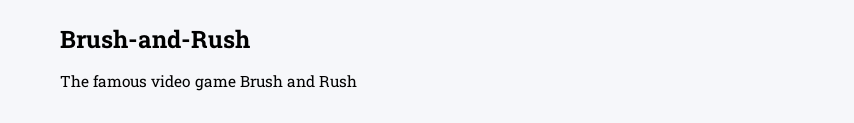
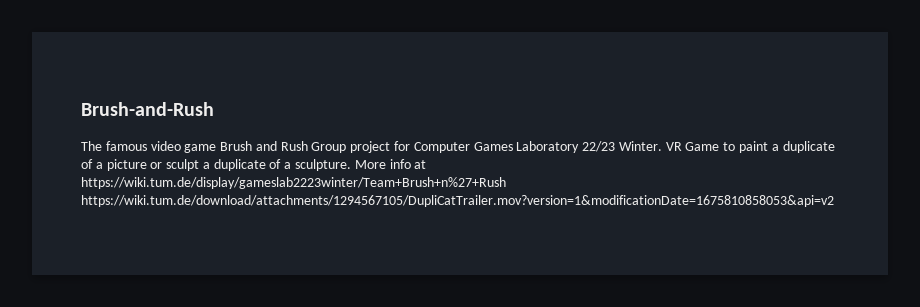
(358, 81) none -> [311,141,835,153] [81,159,427,171] [81,177,506,189] [81,195,834,207] Group project for Computer Games Laboratory 22/23 Winter. VR Game to paint a duplicate of a picture or sculpt a duplicate of a sculpture. More info at https://wiki.tum.de/display/gameslab2223winter/Team+Brush+n%27+Rush https://wiki.tum.de/download/attachments/1294567105/DupliCatTrailer.mov?version=1&modificationDate=1675810858053&api=v2

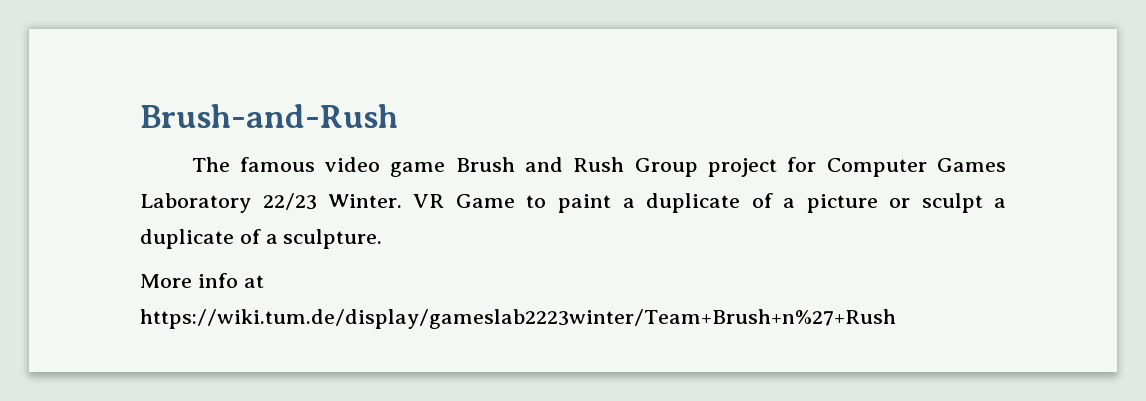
(352, 165) none -> (383, 239) //
[81,195,834,207] https://wiki.tum.de/download/attachments/1294567105/DupliCatTrailer.mov?version=1&modificationDate=1675810858053&api=v2 -> (896, 319) none

